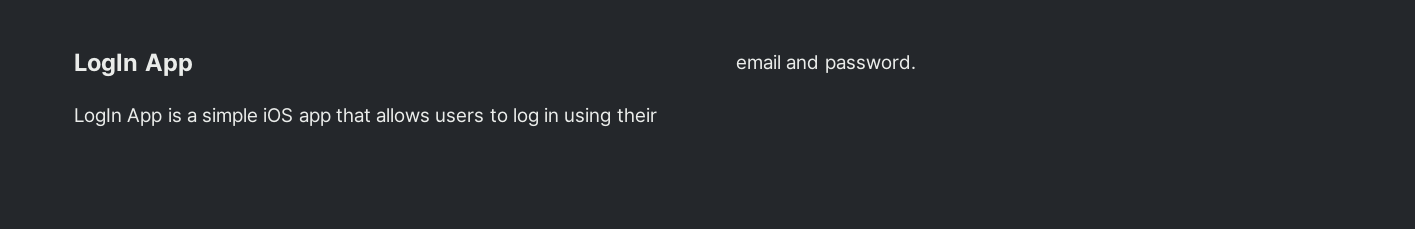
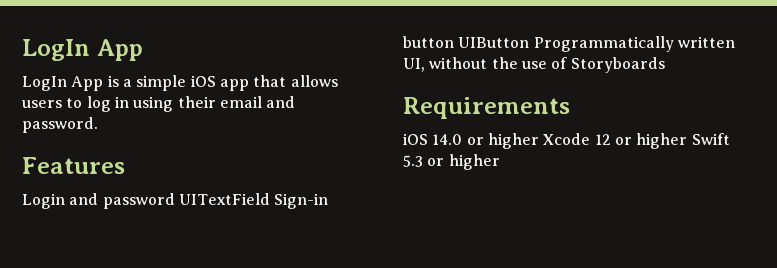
(916, 64) none -> [22,157,125,174] [22,193,329,209] [403,36,735,52] [403,57,665,73] [403,97,570,119] [403,133,730,149] [403,154,500,170] // Features // Login and password UITextField Sign-in button UIButton Programmatically written UI, without the use of Storyboards // Requirements // iOS 14.0 or higher Xcode 12 or higher Swift 5.3 or higher

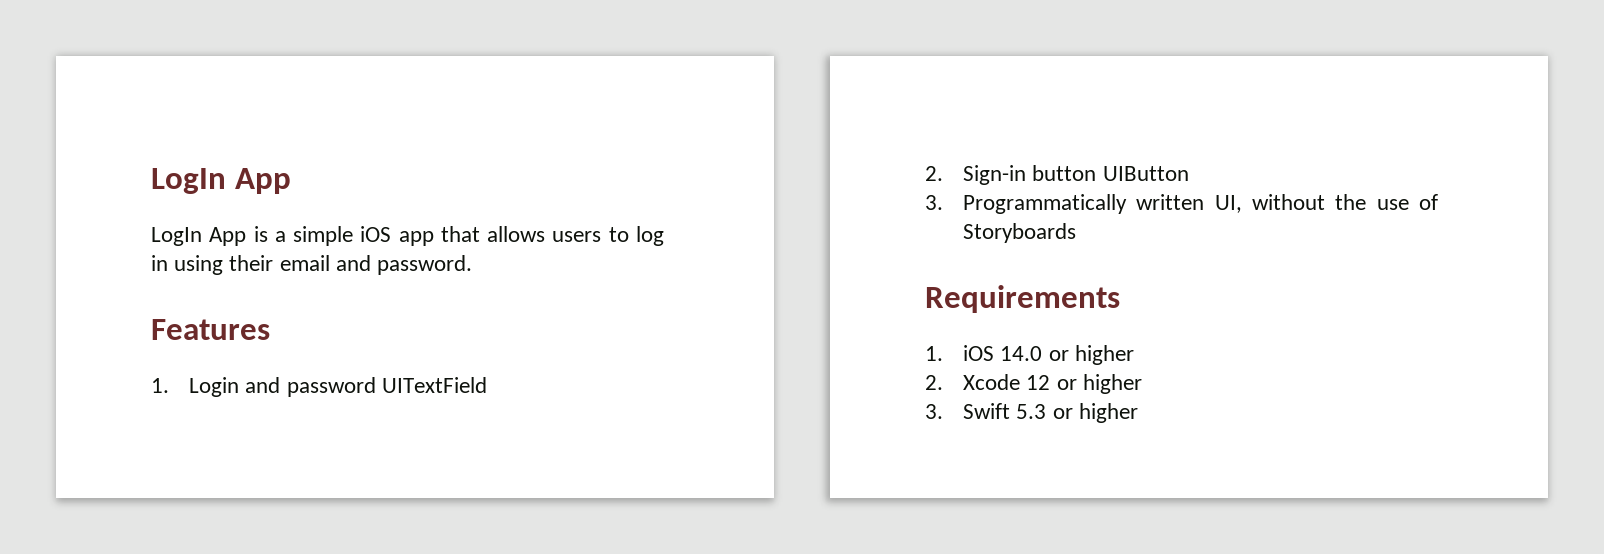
(125, 165) none -> [151,378,169,393] 1.
(270, 199) none -> [925,166,943,181] // 2.
(530, 42) none -> [925,195,943,210] // 3.
(570, 108) none -> [925,346,943,361] 1.
(539, 141) none -> [925,375,943,390] // 2.
(688, 141) none -> [925,404,943,419] // 3.

